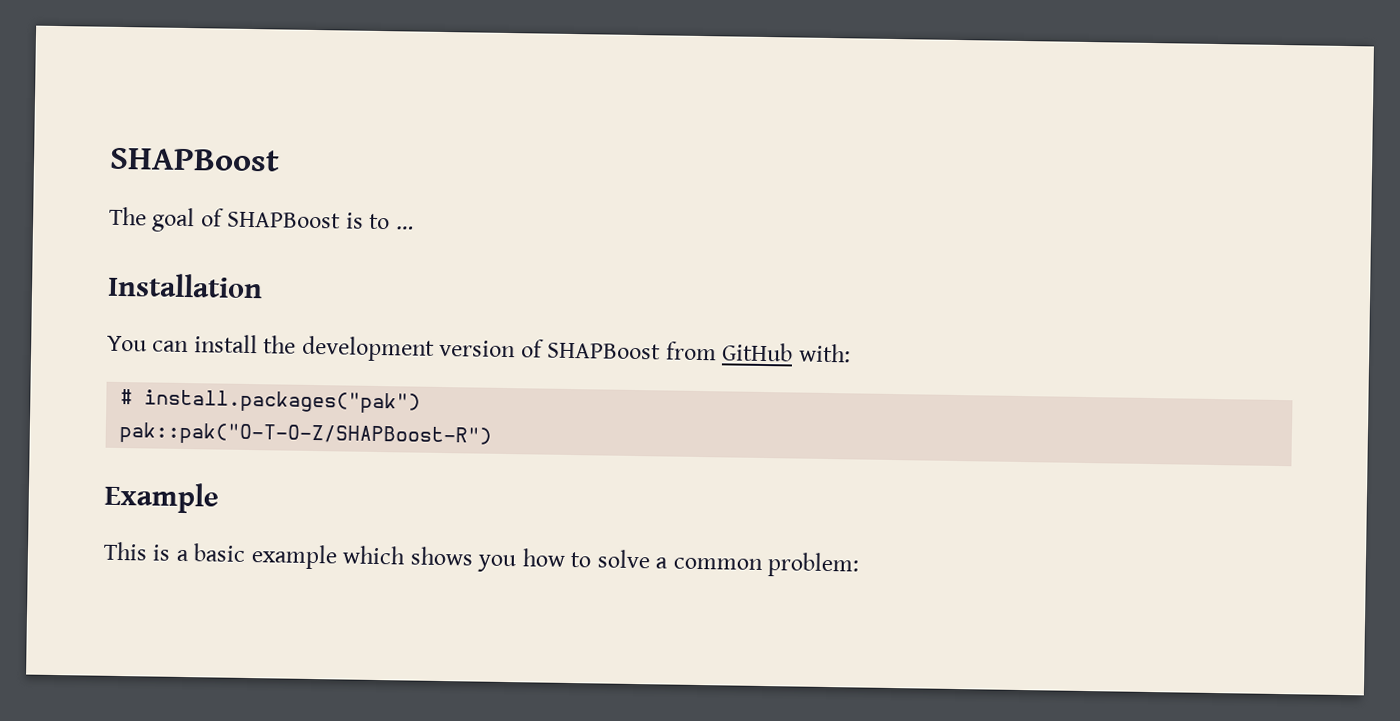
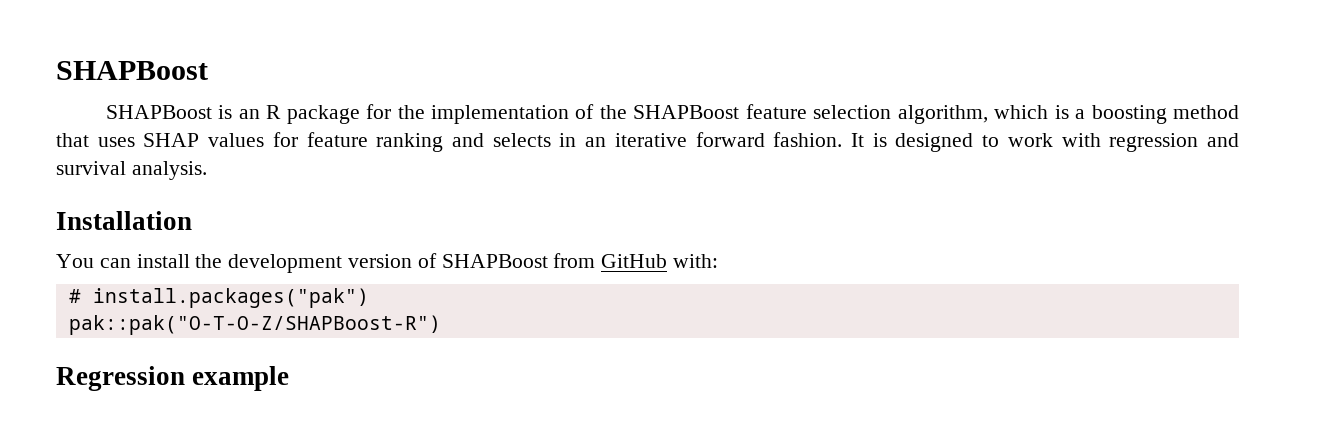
[109,206,414,233] The goal of SHAPBoost is to … -> [105,104,1239,124] [56,132,1239,152] [56,161,207,180] SHAPBoost is an R package for the implementation of the SHAPBoost feature selection algorithm, which is a boosting method that uses SHAP values for feature ranking and selects in an iterative forward fashion. It is designed to work with regression and survival analysis.
[104,481,220,514] [103,541,861,578] Example // This is a basic example which shows you how to solve a common problem: -> [56,366,290,391] Regression example

